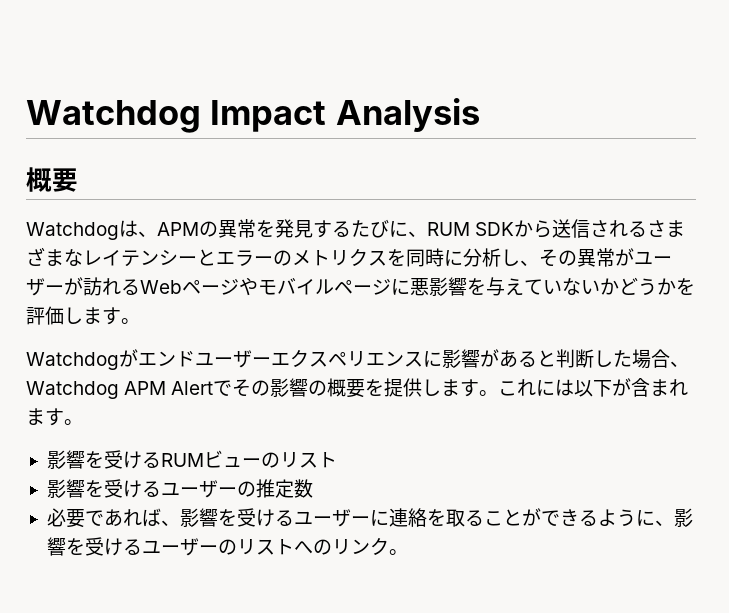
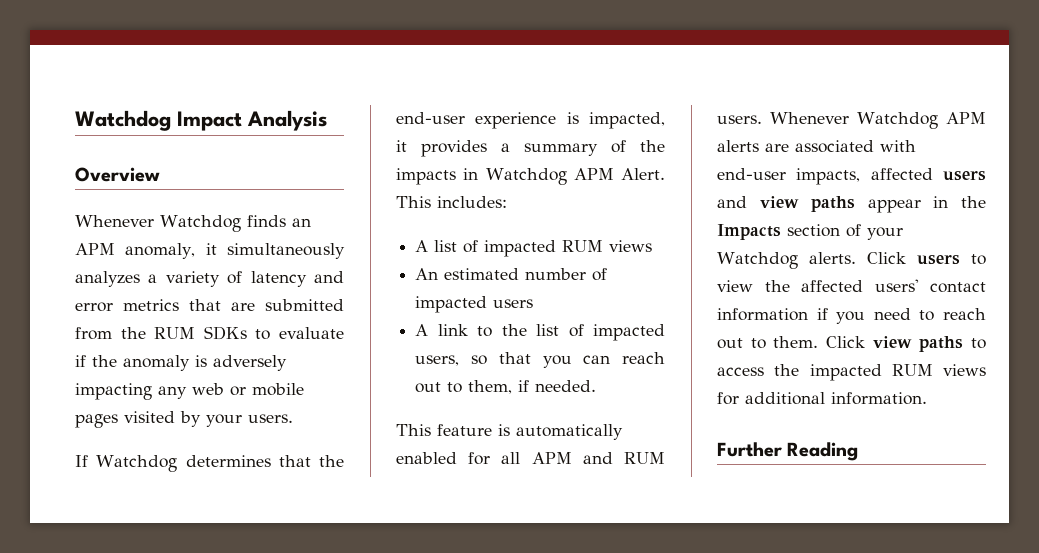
[26,167,78,192] [26,219,686,240] [26,247,672,267] [26,277,695,296] [26,306,140,325] [26,349,689,370] [26,378,689,399] [26,408,83,426] [46,450,337,469] [46,479,313,498] [46,508,693,528] [46,537,408,556] 概要 // Watchdogは、APMの異常を発見するたびに、RUM SDKから送信されるさまざまなレイテンシーとエラーのメトリクスを同時に分析し、その異常がユーザーが訪れるWebページやモバイルページに悪影響を与えていないかどうかを評価します。 // Watchdogがエンドユーザーエクスペリエンスに影響があると判断した場合、Watchdog APM Alertでその影響の概要を提供します。これには以下が含まれます。 // 影響を受けるRUMビューのリスト // 影響を受けるユーザーの推定数 // 必要であれば、影響を受けるユーザーに連絡を取ることができるように、影響を受けるユーザーのリストへのリンク。 -> [75,167,160,182] [75,215,311,232] [75,243,345,259] [75,271,344,287] [75,299,344,312] [75,326,344,340] [75,355,287,371] [75,383,304,400] [75,411,293,428] [75,455,344,472] [396,112,665,129] [396,140,665,157] [396,168,665,185] [396,196,507,208] [415,240,653,257] [415,268,608,281] [415,296,534,313] [415,324,665,341] [415,352,665,368] [415,380,597,394] [396,424,623,440] [396,452,665,465] [717,112,986,129] [717,140,916,153] [717,168,986,185] [717,196,986,213] [717,224,903,240] [717,252,986,269] [717,279,986,293] [717,308,986,324] [717,336,986,352] [717,364,986,381] [717,392,927,405] [717,442,859,461] Overview // Whenever Watchdog finds an APM anomaly, it simultaneously analyzes a variety of latency and error metrics that are submitted from the RUM SDKs to evaluate if the anomaly is adversely impacting any web or mobile pages visited by your users. // If Watchdog determines that the end-user experience is impacted, it provides a summary of the impacts in Watchdog APM Alert. This includes: // A list of impacted RUM views // An estimated number of impacted users // A link to the list of impacted users, so that you can reach out to them, if needed. // This feature is automatically enabled for all APM and RUM users. Whenever Watchdog APM alerts are associated with end-user impacts, affected users and view paths appear in the Impacts section of your Watchdog alerts. Click users to view the affected users' contact information if you need to reach out to them. Click view paths to access the impacted RUM views for additional information. // Further Reading

